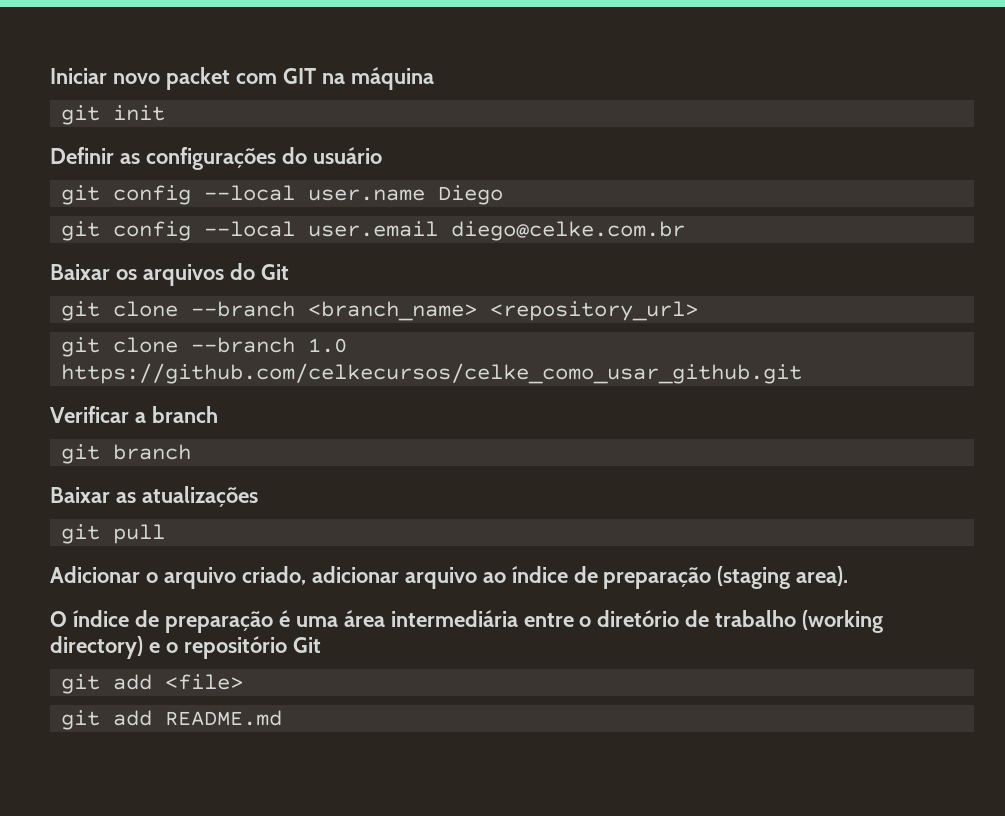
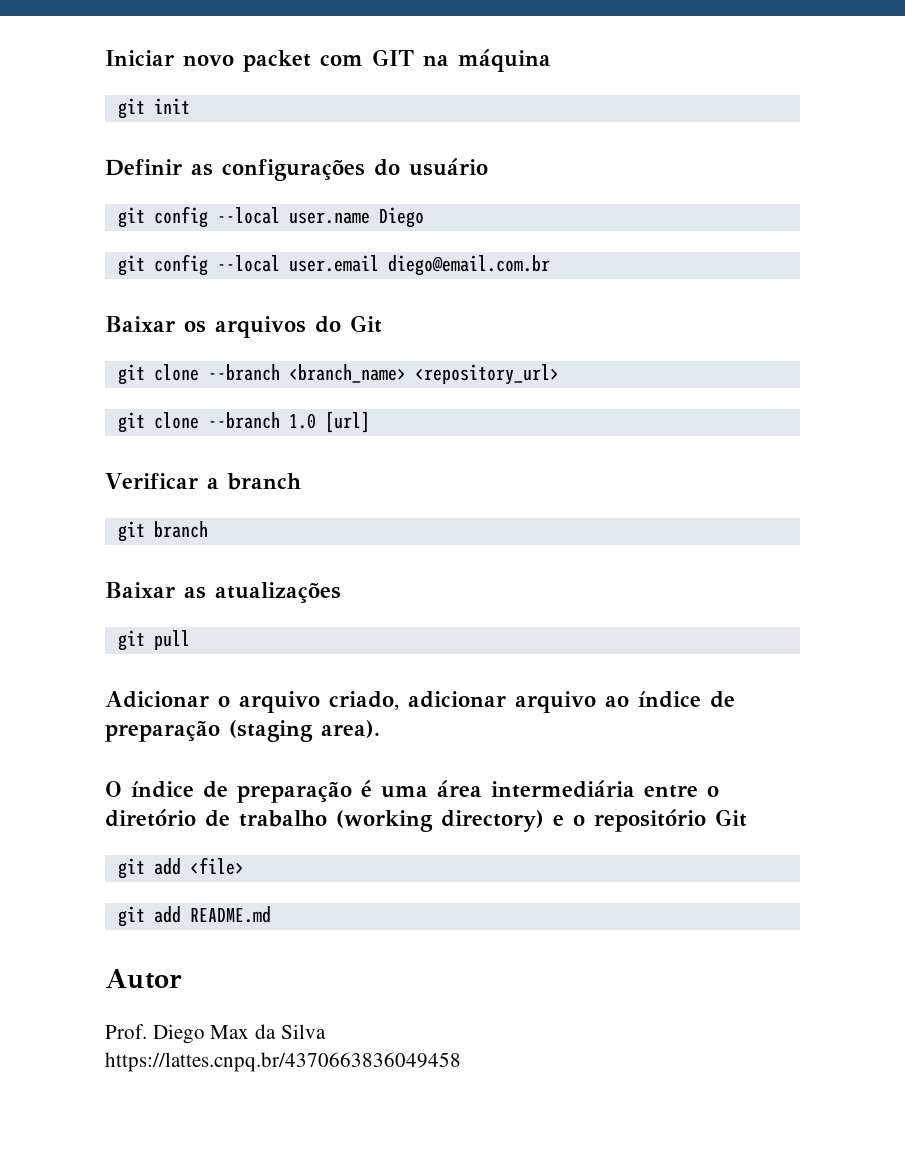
[450,221,685,241] diego@celke.com.br -> [387,255,550,276] diego@email.com.br
[60,363,802,384] https://github.com/celkecursos/celke_como_usar_github.git -> [324,411,370,433] [url]
(282, 718) none -> [105,969,182,989] [105,1024,326,1044] [105,1052,461,1072] // Autor // Prof. Diego Max da Silva // https://lattes.cnpq.br/4370663836049458

